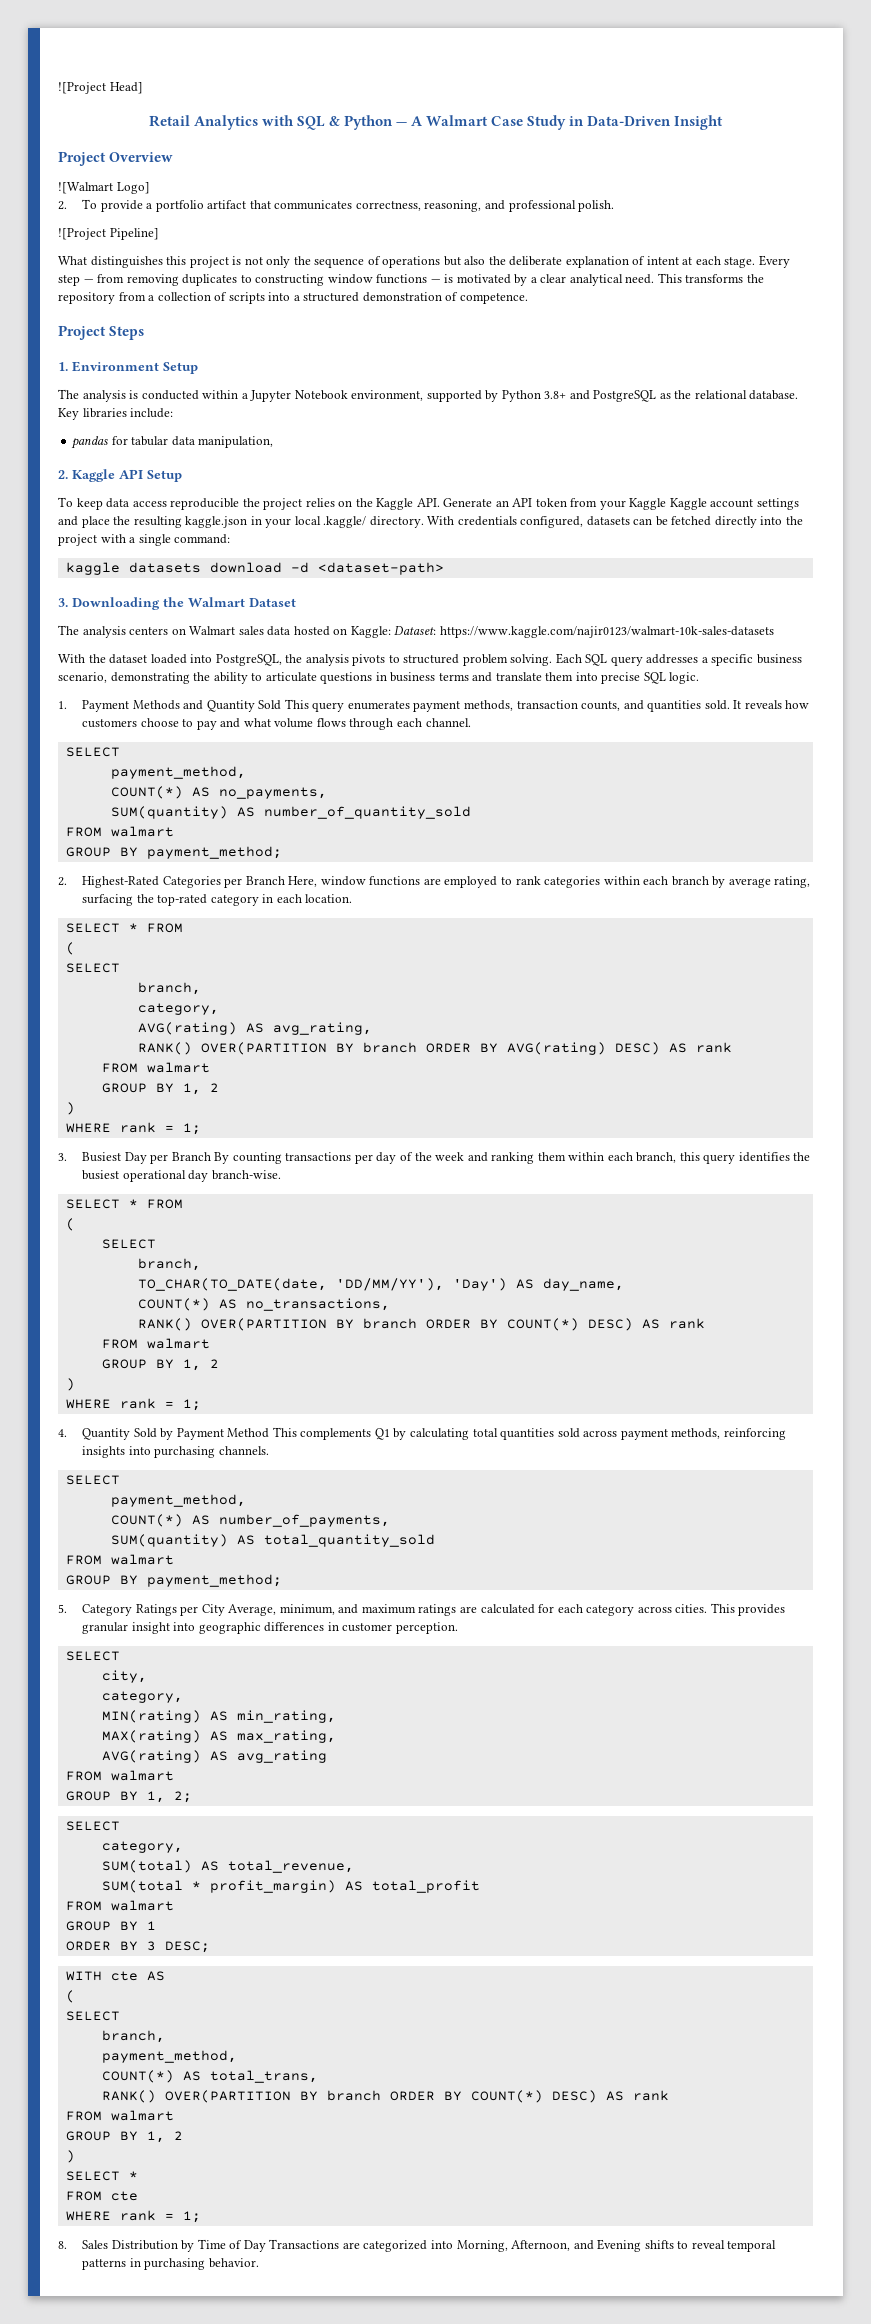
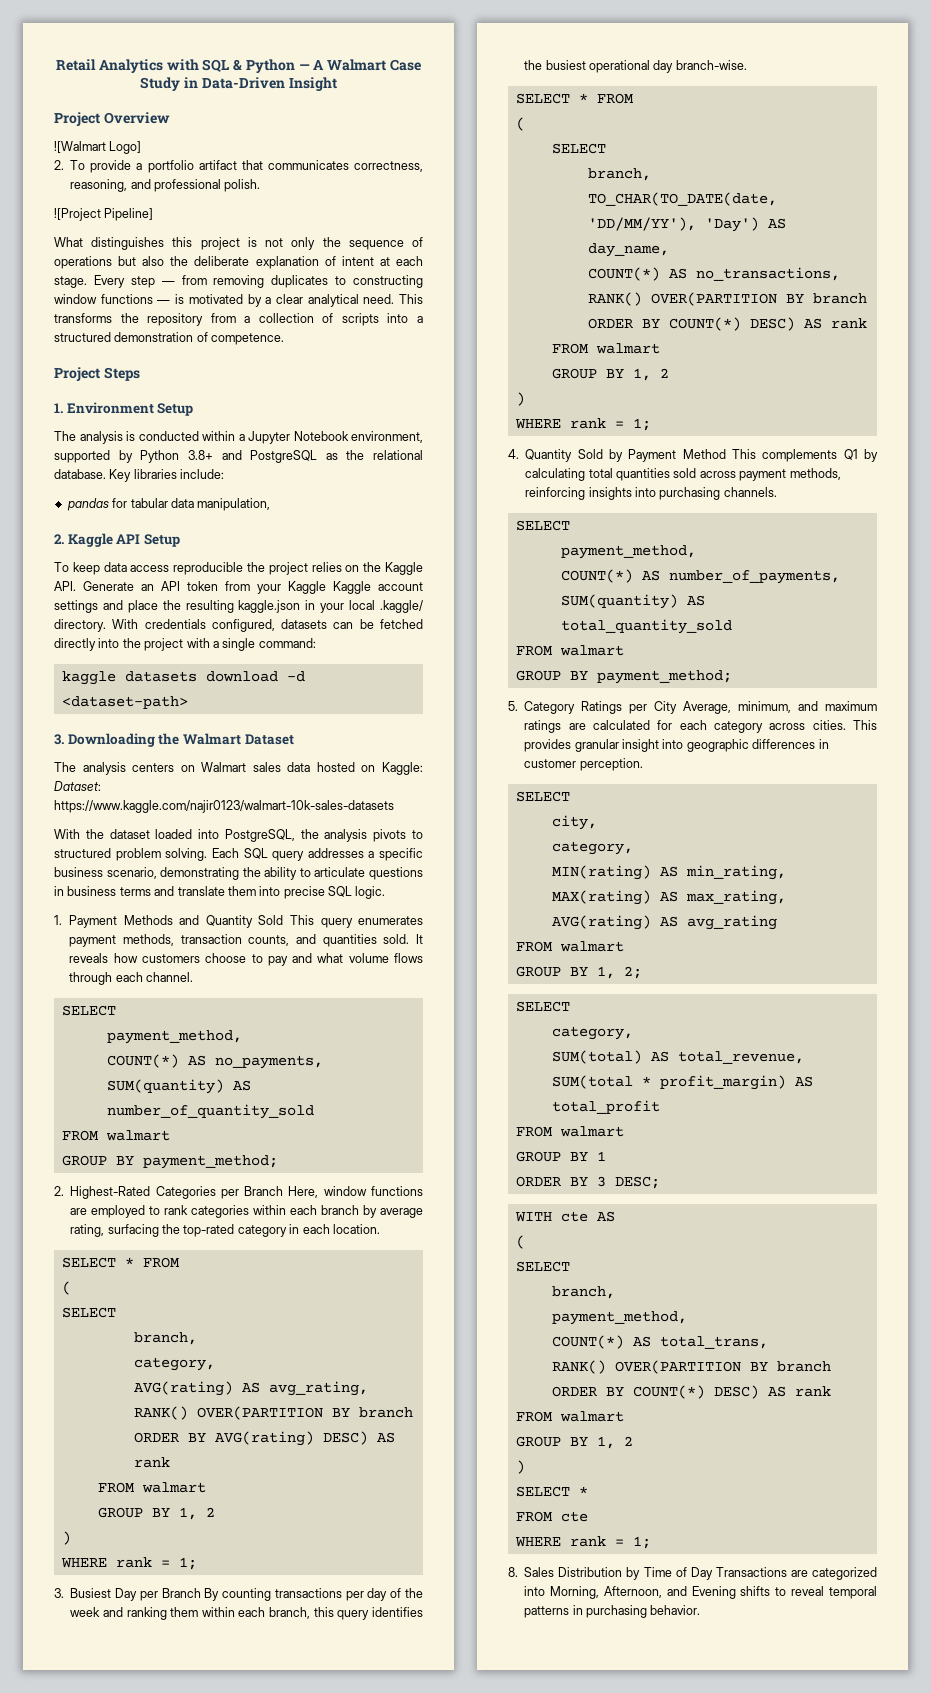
[58,82,143,94] ![Project Head] // -> (55, 65) none

